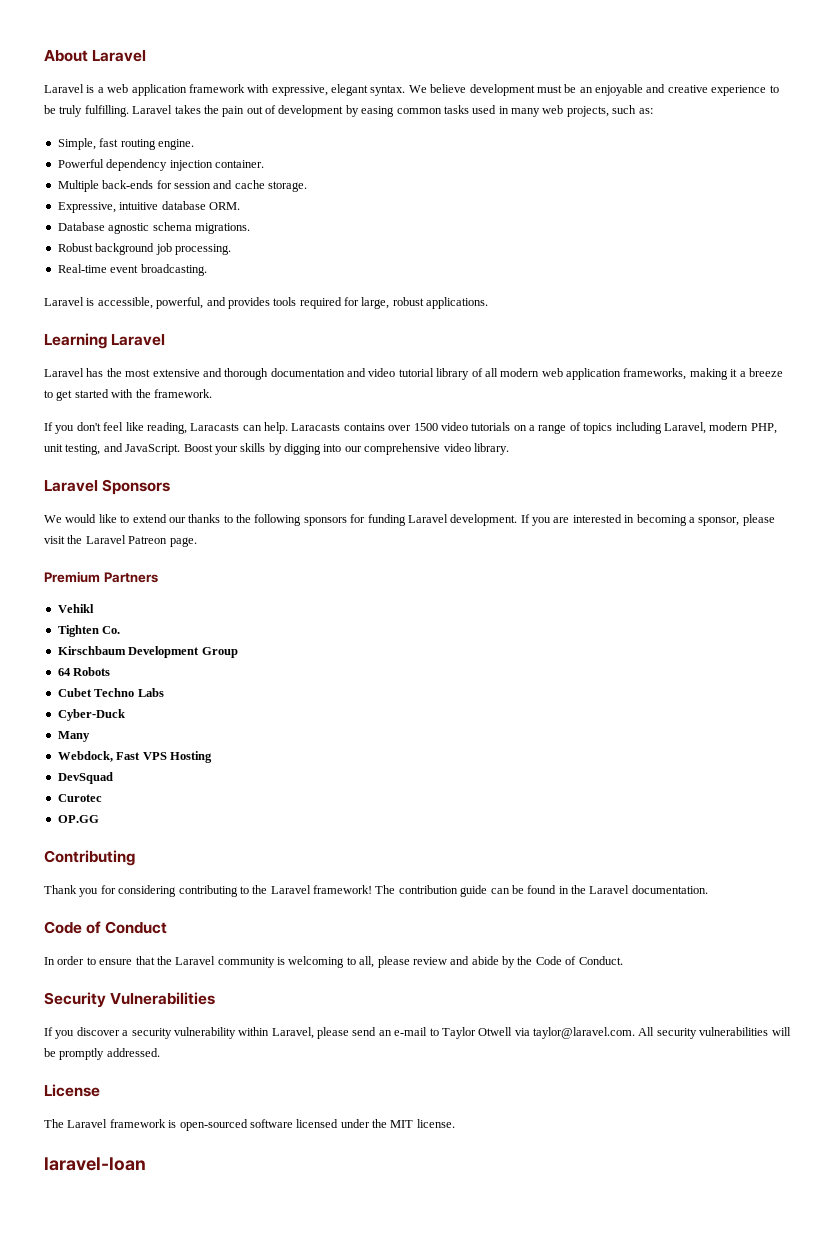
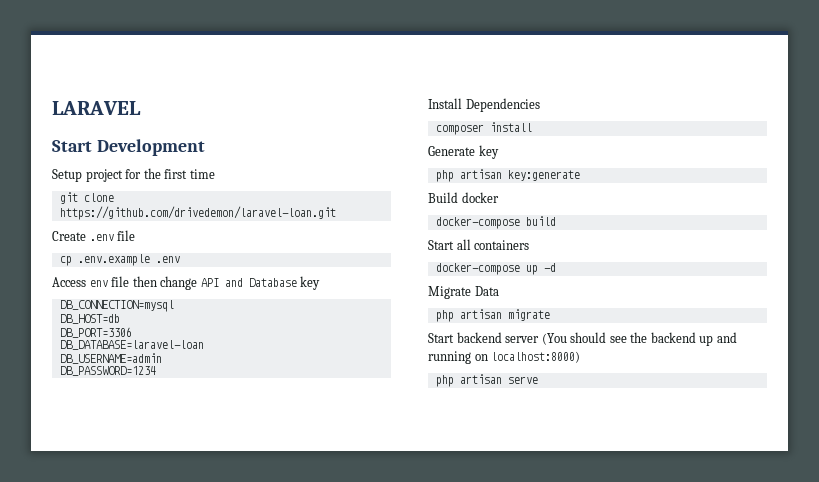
[44,50,147,62] [44,84,779,96] [44,105,653,117] [57,138,194,150] [57,159,264,171] [57,180,307,192] [57,201,240,213] [57,222,250,234] [57,243,231,255] [57,264,207,276] [44,297,489,309] [44,333,166,349] [44,368,783,380] [44,389,212,401] [44,422,777,434] [44,443,509,455] [44,479,171,495] [44,514,775,526] [44,535,197,547] [44,571,158,583] [57,604,94,613] [57,625,121,637] [57,646,238,658] [57,667,111,676] [57,688,164,697] [57,709,125,721] [57,731,90,742] [57,751,212,763] [57,772,113,784] [57,794,102,802] [57,815,99,823] [44,850,135,866] [44,885,708,897] [44,921,168,934] [44,956,623,968] [44,992,216,1008] [44,1027,791,1039] [44,1048,160,1060] [44,1084,100,1097] [44,1119,455,1131] [44,1157,146,1171] About Laravel // Laravel is a web application framework with expressive, elegant syntax. We believe development must be an enjoyable and creative experience to be truly fulfilling. Laravel takes the pain out of development by easing common tasks used in many web projects, such as: // Simple, fast routing engine. // Powerful dependency injection container. // Multiple back-ends for session and cache storage. // Expressive, intuitive database ORM. // Database agnostic schema migrations. // Robust background job processing. // Real-time event broadcasting. // Laravel is accessible, powerful, and provides tools required for large, robust applications. // Learning Laravel // Laravel has the most extensive and thorough documentation and video tutorial library of all modern web application frameworks, making it a breeze to get started with the framework. // If you don't feel like reading, Laracasts can help. Laracasts contains over 1500 video tutorials on a range of topics including Laravel, modern PHP, unit testing, and JavaScript. Boost your skills by digging into our comprehensive video library. // Laravel Sponsors // We would like to extend our thanks to the following sponsors for funding Laravel development. If you are interested in becoming a sponsor, please visit the Laravel Patreon page. // Premium Partners // Vehikl // Tighten Co. // Kirschbaum Development Group // 64 Robots // Cubet Techno Labs // Cyber-Duck // Many // Webdock, Fast VPS Hosting // DevSquad // Curotec // OP.GG // Contributing // Thank you for considering contributing to the Laravel framework! The contribution guide can be found in the Laravel documentation. // Code of Conduct // In order to ensure that the Laravel community is welcoming to all, please review and abide by the Code of Conduct. // Security Vulnerabilities // If you discover a security vulnerability within Laravel, please send an e-mail to Taylor Otwell via taylor@laravel.com. All security vulnerabilities will be promptly addressed. // License // The Laravel framework is open-sourced software licensed under the MIT license. // laravel-loan -> [52,101,141,115] [52,139,205,156] [52,168,215,182] [59,192,114,204] [59,206,336,220] [52,230,136,241] [59,254,180,266] [52,276,321,290] [59,300,174,312] [59,314,120,324] [59,327,132,338] [59,340,204,350] [59,353,162,364] [59,366,156,376] [428,98,540,112] [435,122,532,135] [428,145,499,159] [435,169,580,182] [428,192,499,203] [435,216,556,229] [428,239,530,250] [435,263,556,275] [428,286,499,299] [435,309,550,322] [428,332,737,346] [428,351,581,364] [435,374,538,387] LARAVEL // Start Development // Setup project for the first time // git clone https://github.com/drivedemon/laravel-loan.git // Create .env file // cp .env.example .env // Access env file then change API and Database key // DB_CONNECTION=mysql // DB_HOST=db // DB_PORT=3306 // DB_DATABASE=laravel-loan // DB_USERNAME=admin // DB_PASSWORD=1234 // Install Dependencies // composer install // Generate key // php artisan key:generate // Build docker // docker-compose build // Start all containers // docker-compose up -d // Migrate Data // php artisan migrate // Start backend server (You should see the backend up and running on localhost:8000) // php artisan serve

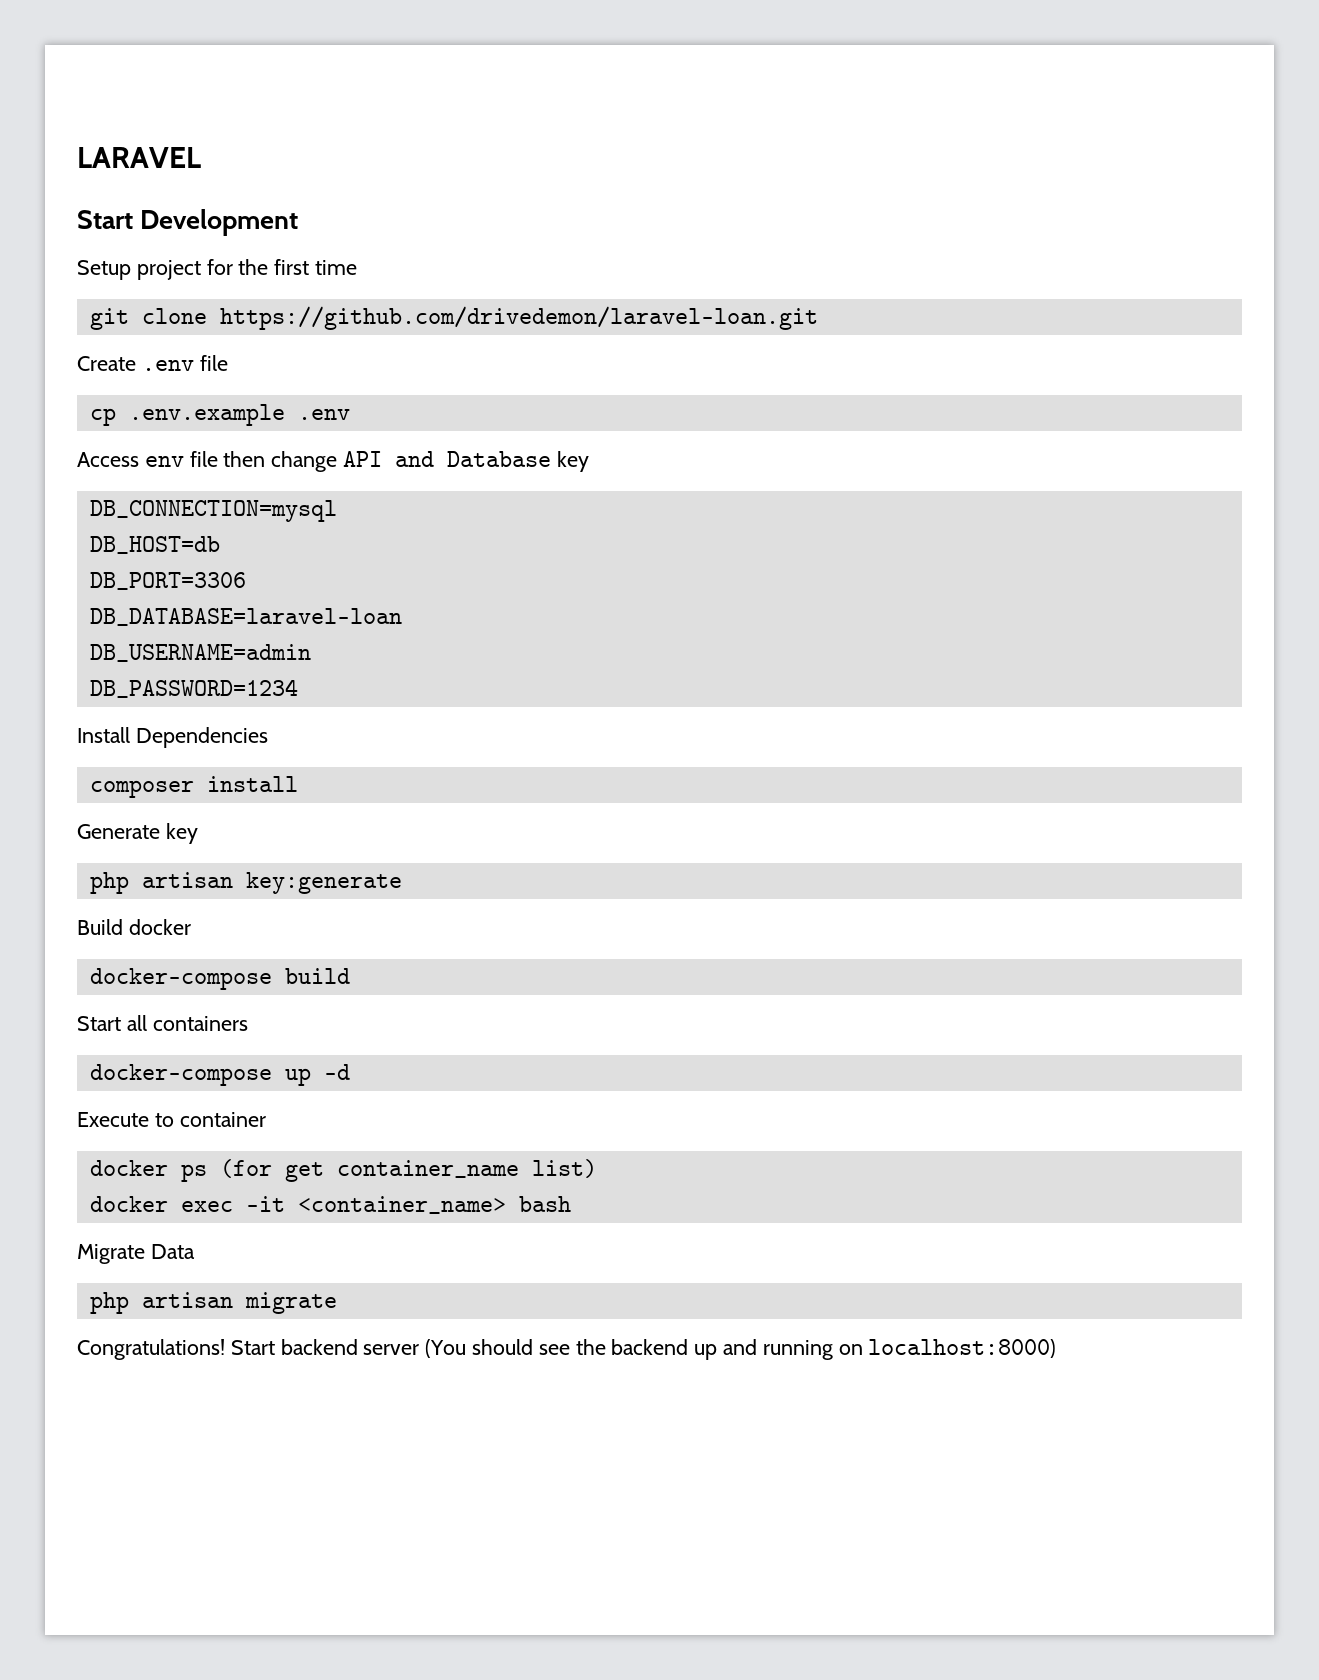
(556, 267) none -> [77,1112,266,1127] [89,1159,597,1182] [89,1196,571,1214] // Execute to container // docker ps (for get container_name list) // docker exec -it <container_name> bash
(550, 315) none -> [77,1339,225,1360] Congratulations!
[435,374,538,387] // php artisan serve -> (1057, 1348) none

